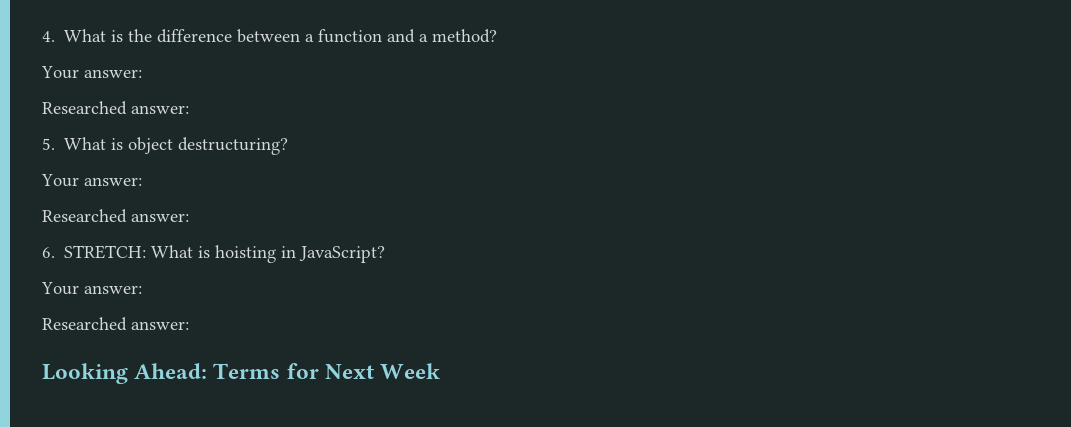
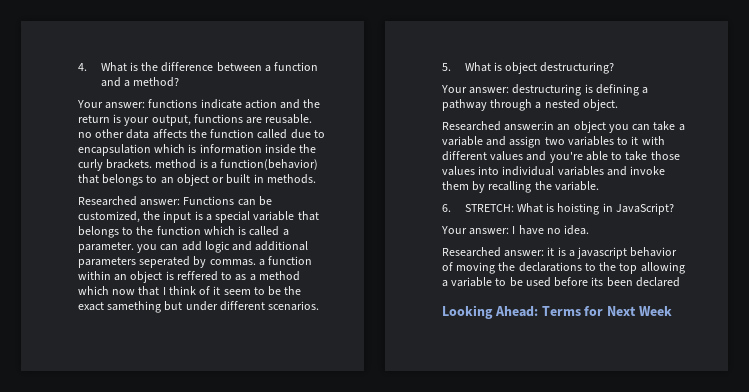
[42,101,189,115] // Researched answer: -> [148,99,321,109] [78,114,313,126] [78,129,325,139] [78,144,317,156] [78,159,319,171] [78,174,316,186] [78,196,272,206] [78,211,319,223] [78,226,289,238] [78,241,309,253] [78,256,313,268] [78,271,300,283] [78,286,302,296] [78,301,320,313] functions indicate action and the return is your output, functions are reusable. no other data affects the function called due to encapsulation which is information inside the curly brackets. method is a function(behavior) that belongs to an object or built in methods. // Researched answer: Functions can be customized, the input is a special variable that belongs to the function which is called a parameter. you can add logic and additional parameters seperated by commas. a function within an object is reffered to as a method which now that I think of it seem to be the exact samething but under different scenarios.
[42,209,189,223] // Researched answer: -> [512,84,649,96] [442,99,618,111] [442,121,685,133] [442,136,665,148] [442,151,680,163] [442,166,666,176] [442,181,599,193] destructuring is defining a pathway through a nested object. // Researched answer:in an object you can take a variable and assign two variables to it with different values and you're able to take those values into individual variables and invoke them by recalling the variable.
[42,317,189,331] // Researched answer: -> [512,225,590,235] [442,247,678,259] [442,262,685,274] [442,277,680,287] I have no idea. // Researched answer: it is a javascript behavior of moving the declarations to the top allowing a variable to be used before its been declared

